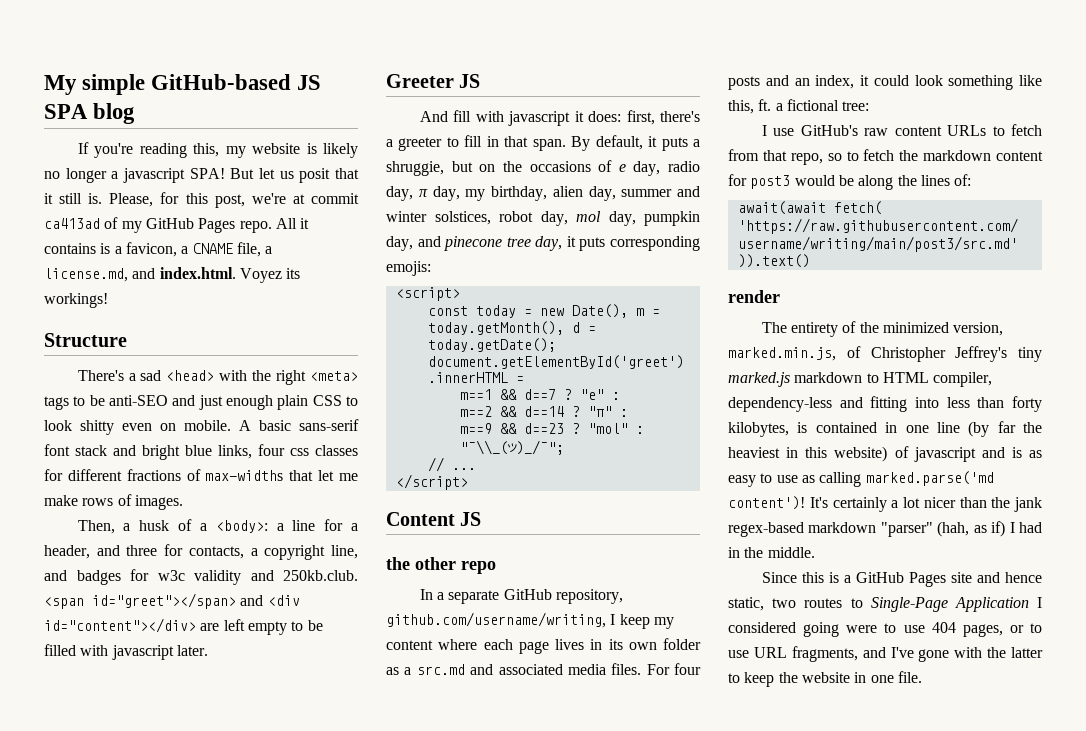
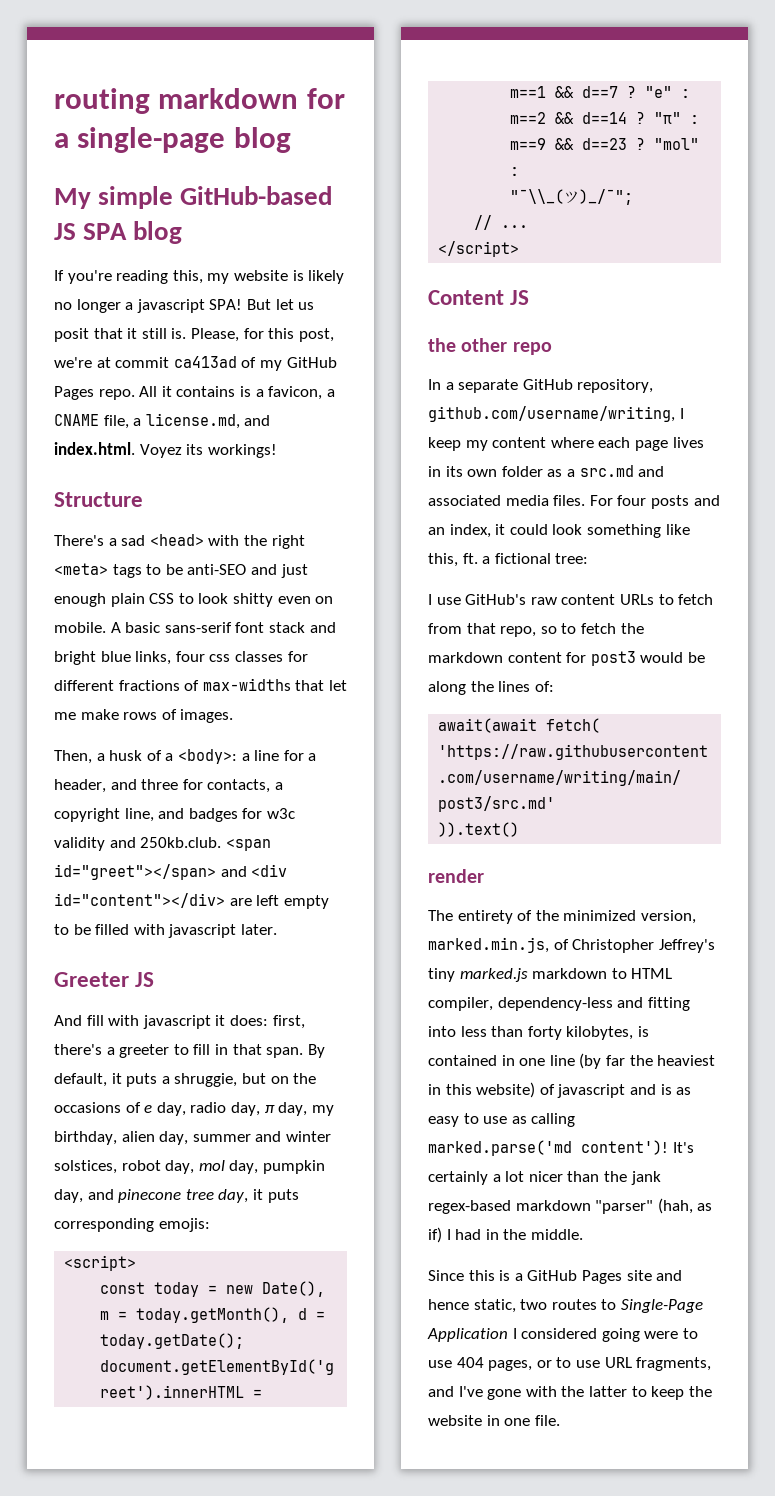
(44, 85) none -> [54,88,345,114] [54,127,291,153] routing markdown for a single-page blog //

